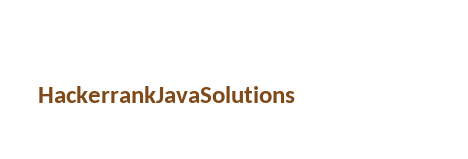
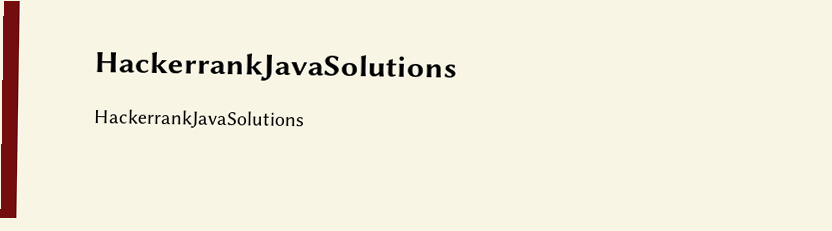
[38,86,295,103] HackerrankJavaSolutions -> [94,51,457,84] [93,108,305,131] HackerrankJavaSolutions // HackerrankJavaSolutions

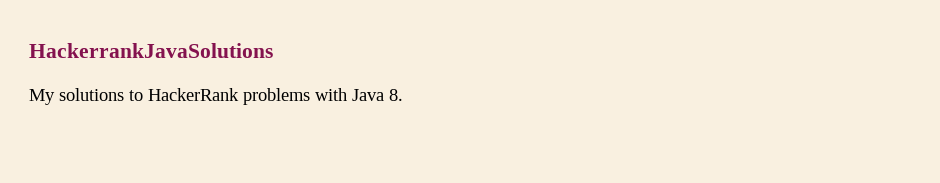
[93,108,305,131] HackerrankJavaSolutions -> [29,88,403,105] My solutions to HackerRank problems with Java 8.

